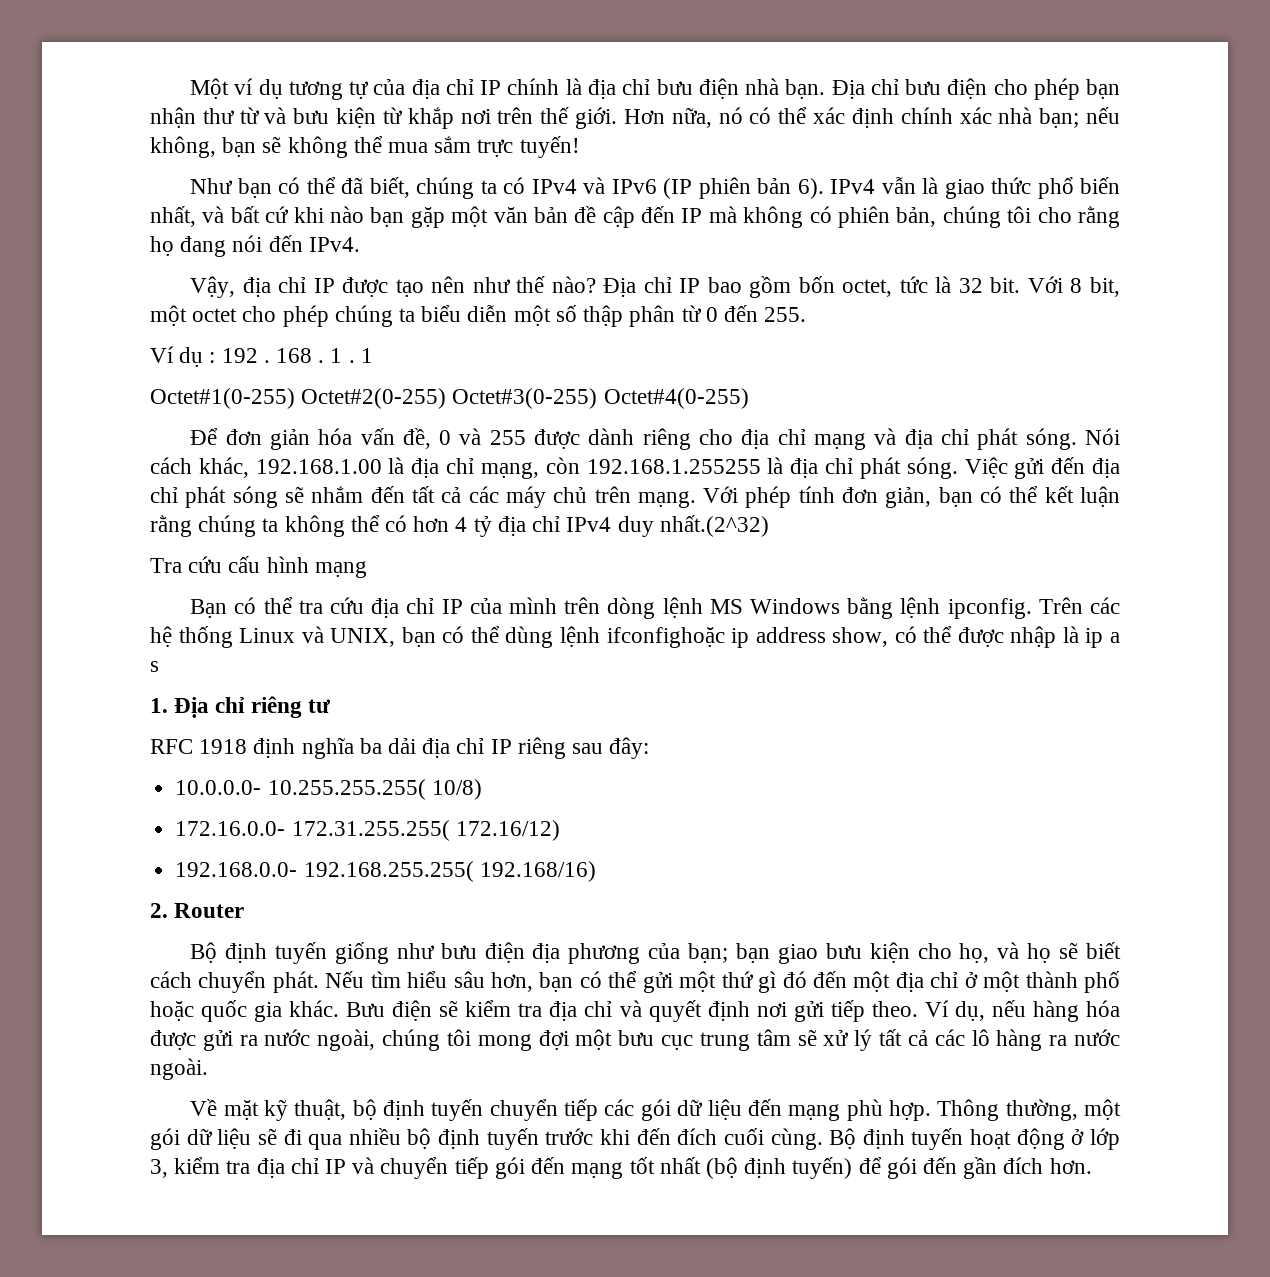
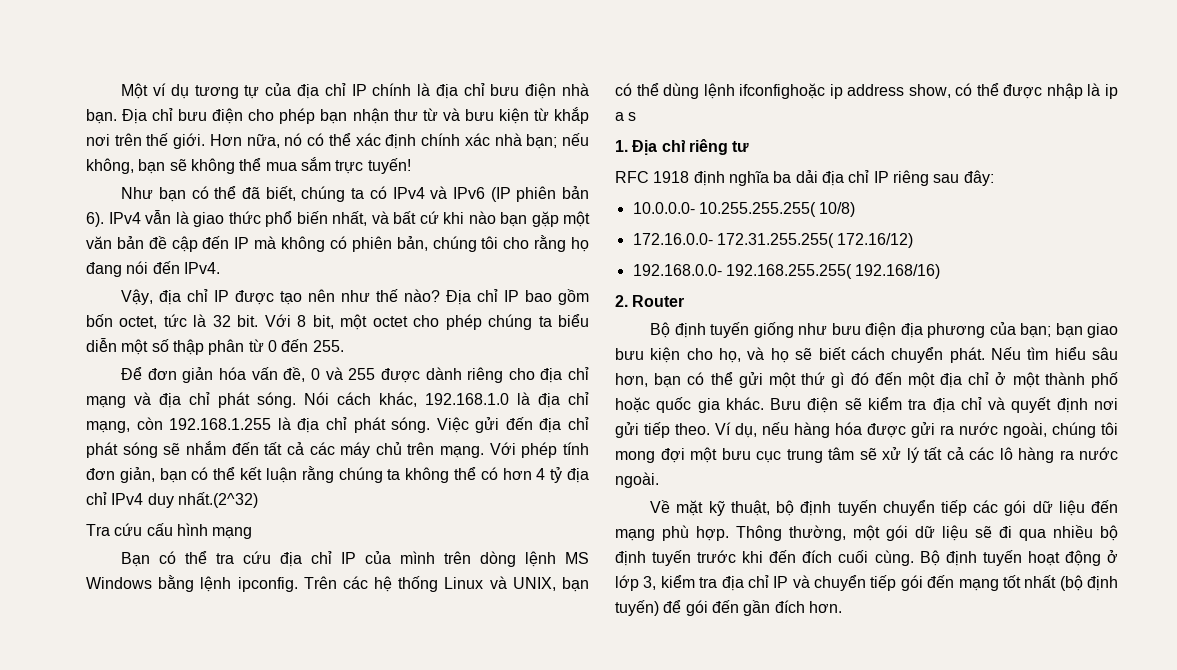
[150,346,373,367] [150,388,749,409] // Ví dụ : 192 . 168 . 1 . 1 // Octet#1(0-255) Octet#2(0-255) Octet#3(0-255) Octet#4(0-255) -> (344, 346) none
[255,459,382,474] 192.168.1.00 -> [425,393,509,405] 192.168.1.0
[586,459,761,474] 192.168.1.255255 -> [169,418,272,430] 192.168.1.255

